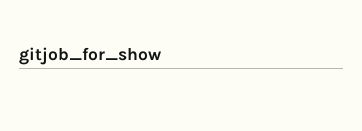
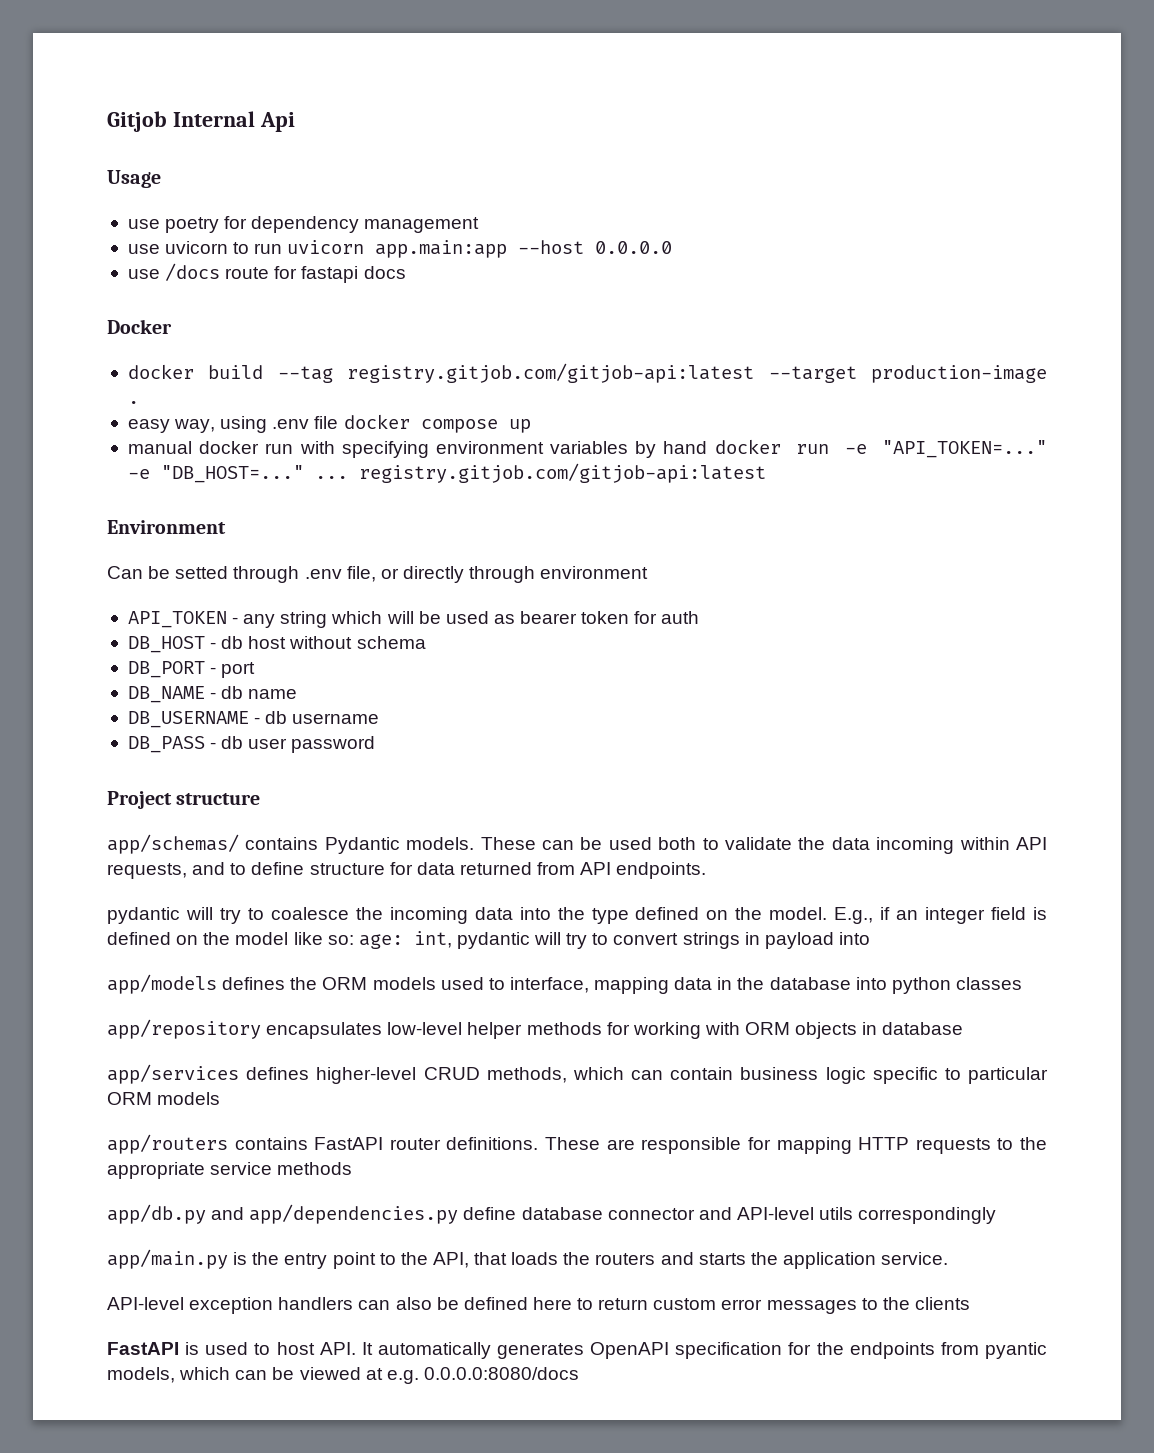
[19,47,161,65] gitjob_for_show -> [107,111,295,132] [107,170,161,188] [127,216,480,233] [127,240,673,258] [127,263,406,283] [107,319,172,334] [127,363,1047,383] [127,401,139,404] [127,414,531,433] [127,439,1047,458] [127,463,766,483] [107,520,226,534] [107,566,649,583] [127,611,700,628] [127,636,426,653] [127,661,256,678] [127,686,298,703] [127,711,380,728] [127,736,376,753] [107,791,261,809] [107,834,1047,854] [107,862,707,879] [107,907,1048,924] [107,931,870,949] [107,974,1022,994] [107,1019,964,1039] [107,1064,1048,1084] [107,1092,221,1105] [107,1134,1048,1154] [107,1162,353,1179] [107,1204,997,1224] [107,1249,949,1269] [107,1297,970,1314] [107,1342,1047,1359] [107,1367,579,1384] Gitjob Internal Api // Usage // use poetry for dependency management // use uvicorn to run uvicorn app.main:app --host 0.0.0.0 // use /docs route for fastapi docs // Docker // docker build --tag registry.gitjob.com/gitjob-api:latest --target production-image . // easy way, using .env file docker compose up // manual docker run with specifying environment variables by hand docker run -e "API_TOKEN=..." -e "DB_HOST=..." ... registry.gitjob.com/gitjob-api:latest // Environment // Can be setted through .env file, or directly through environment // API_TOKEN - any string which will be used as bearer token for auth // DB_HOST - db host without schema // DB_PORT - port // DB_NAME - db name // DB_USERNAME - db username // DB_PASS - db user password // Project structure // app/schemas/ contains Pydantic models. These can be used both to validate the data incoming within API requests, and to define structure for data returned from API endpoints. // pydantic will try to coalesce the incoming data into the type defined on the model. E.g., if an integer field is defined on the model like so: age: int, pydantic will try to convert strings in payload into // app/models defines the ORM models used to interface, mapping data in the database into python classes // app/repository encapsulates low-level helper methods for working with ORM objects in database // app/services defines higher-level CRUD methods, which can contain business logic specific to particular ORM models // app/routers contains FastAPI router definitions. These are responsible for mapping HTTP requests to the appropriate service methods // app/db.py and app/dependencies.py define database connector and API-level utils correspondingly // app/main.py is the entry point to the API, that loads the routers and starts the application service. // API-level exception handlers can also be defined here to return custom error messages to the clients // FastAPI is used to host API. It automatically generates OpenAPI specification for the endpoints from pyantic models, which can be viewed at e.g. 0.0.0.0:8080/docs

